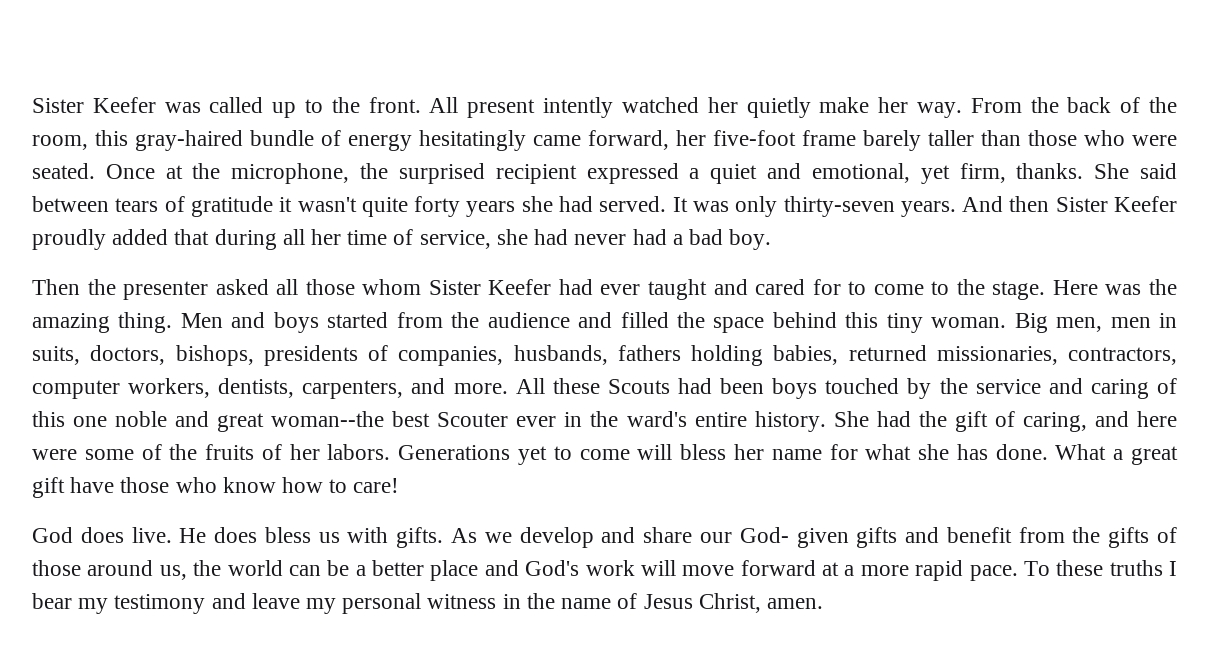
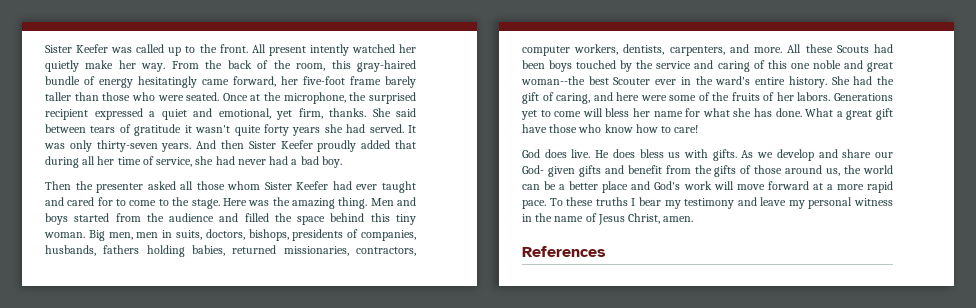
(823, 603) none -> [522,246,606,257] // References

